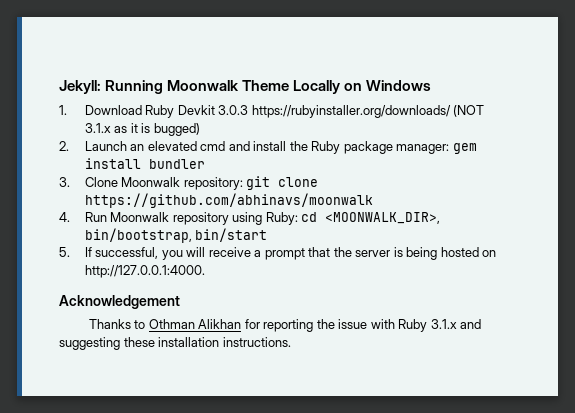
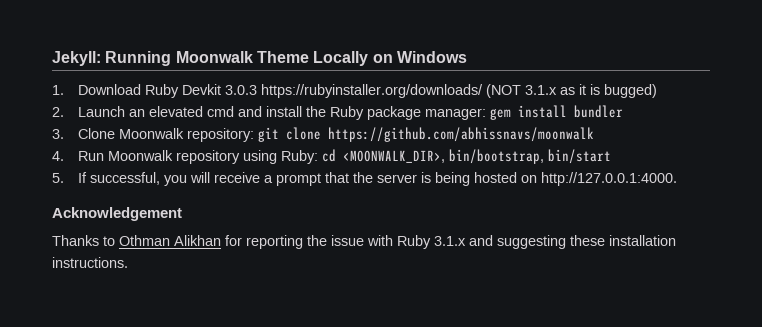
[84,193,373,208] https://github.com/abhinavs/moonwalk -> [327,127,594,142] https://github.com/abhissnavs/moonwalk

